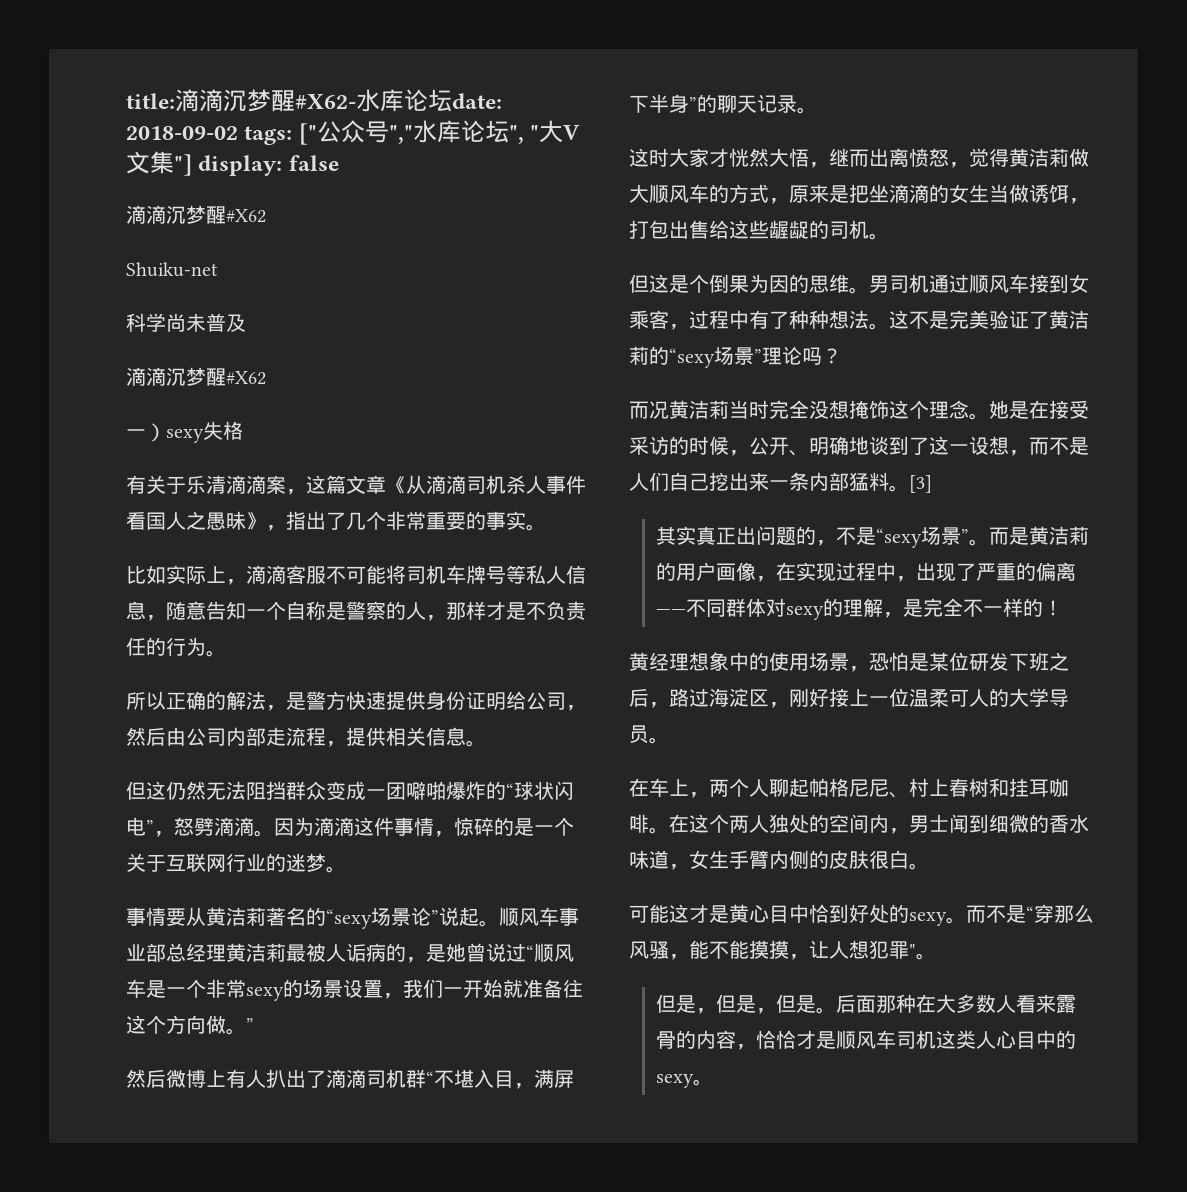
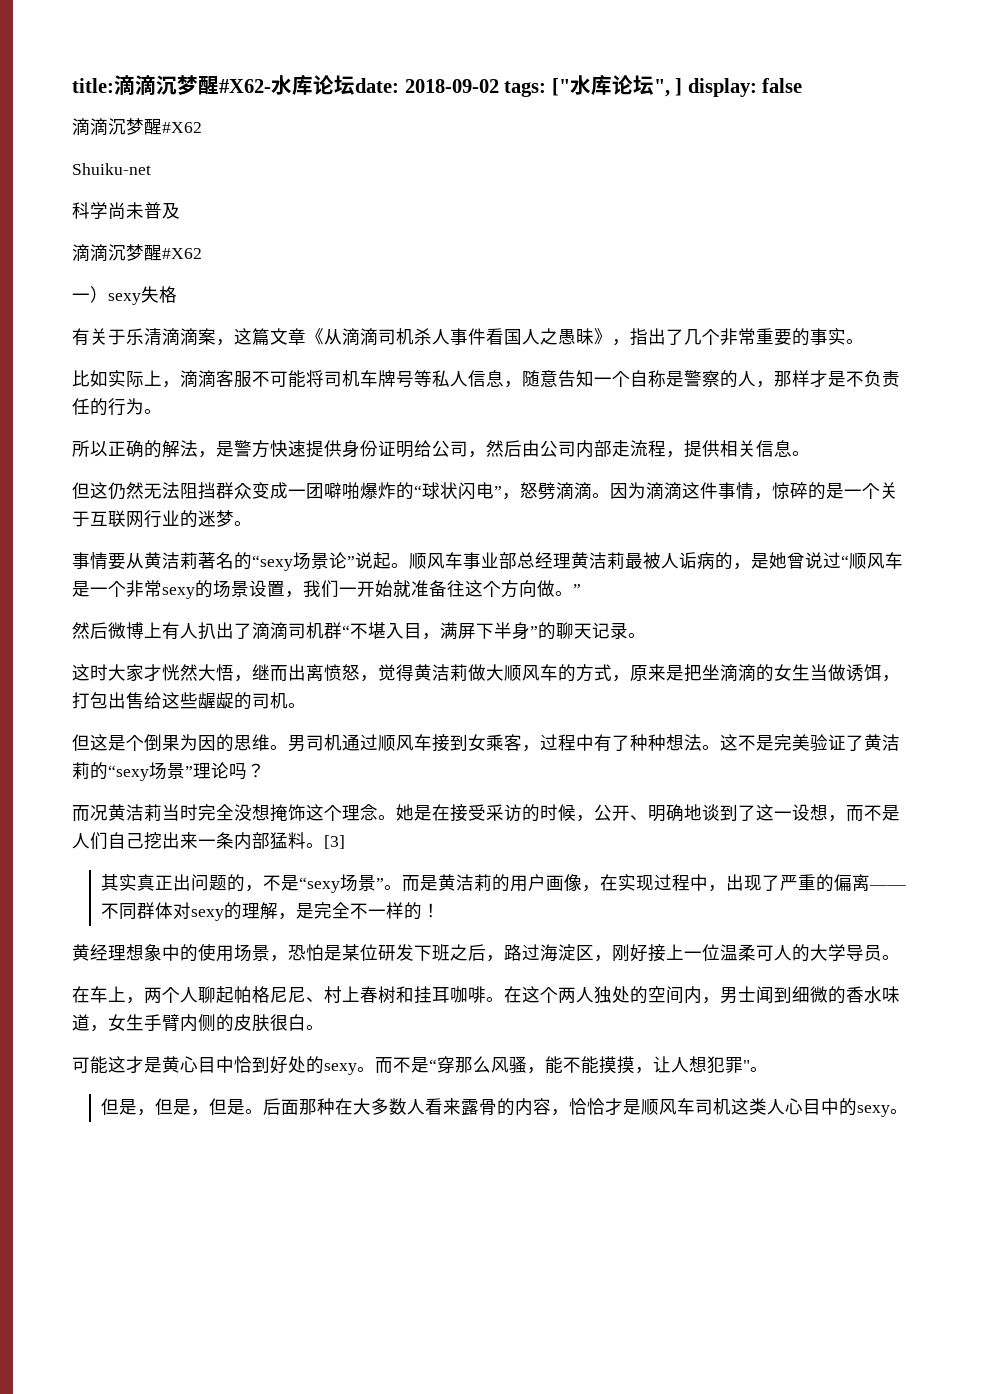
[316,120,413,144] 公众号"," -> (570, 87) none
[530,120,581,143] [126,151,192,176] "大V文集"] -> [675,78,683,96] ]

